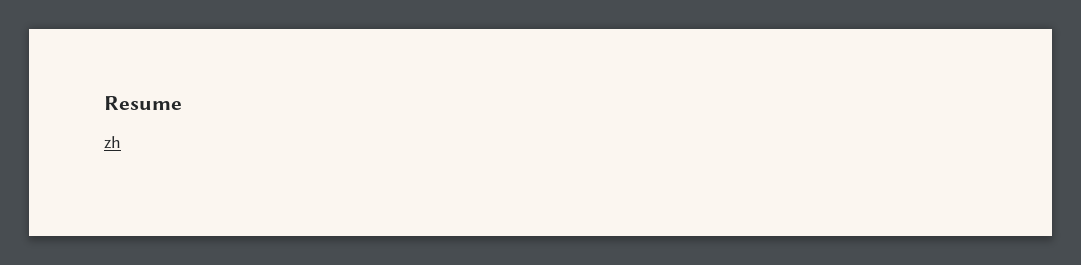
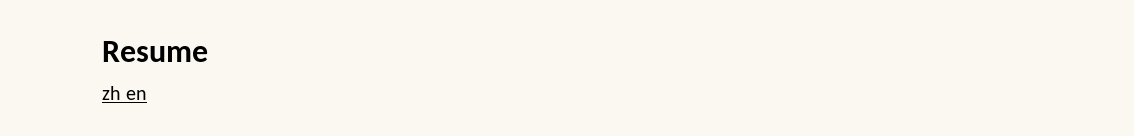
(121, 142) none -> [126,90,148,100] en

